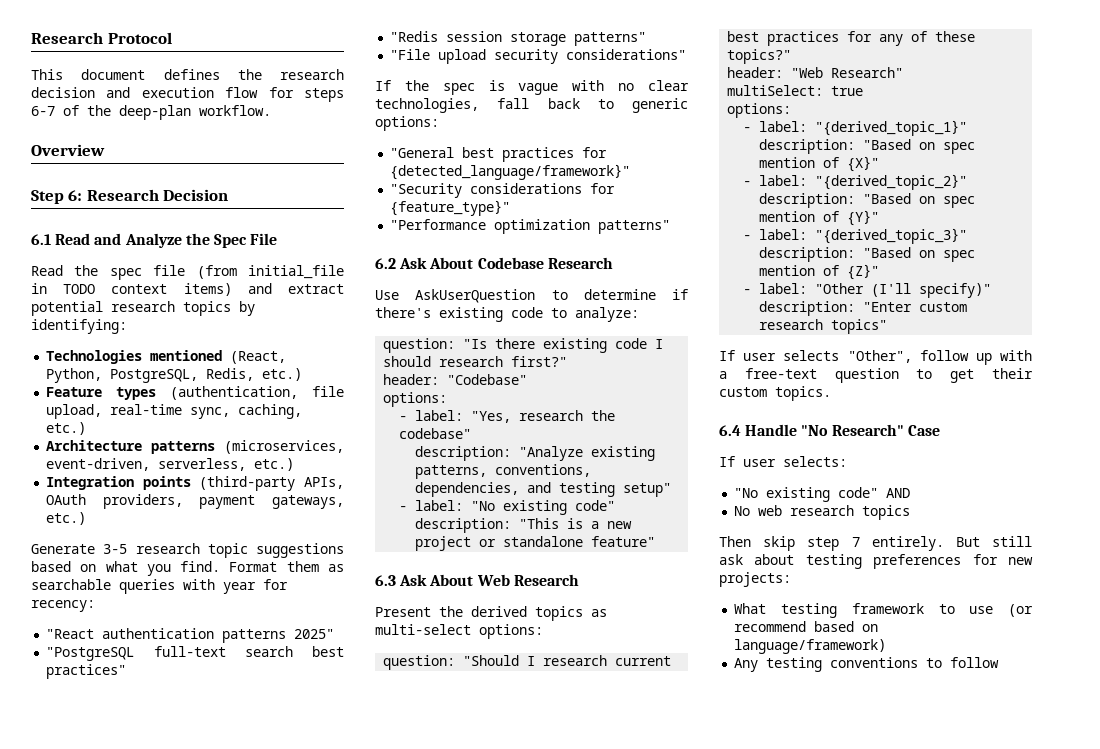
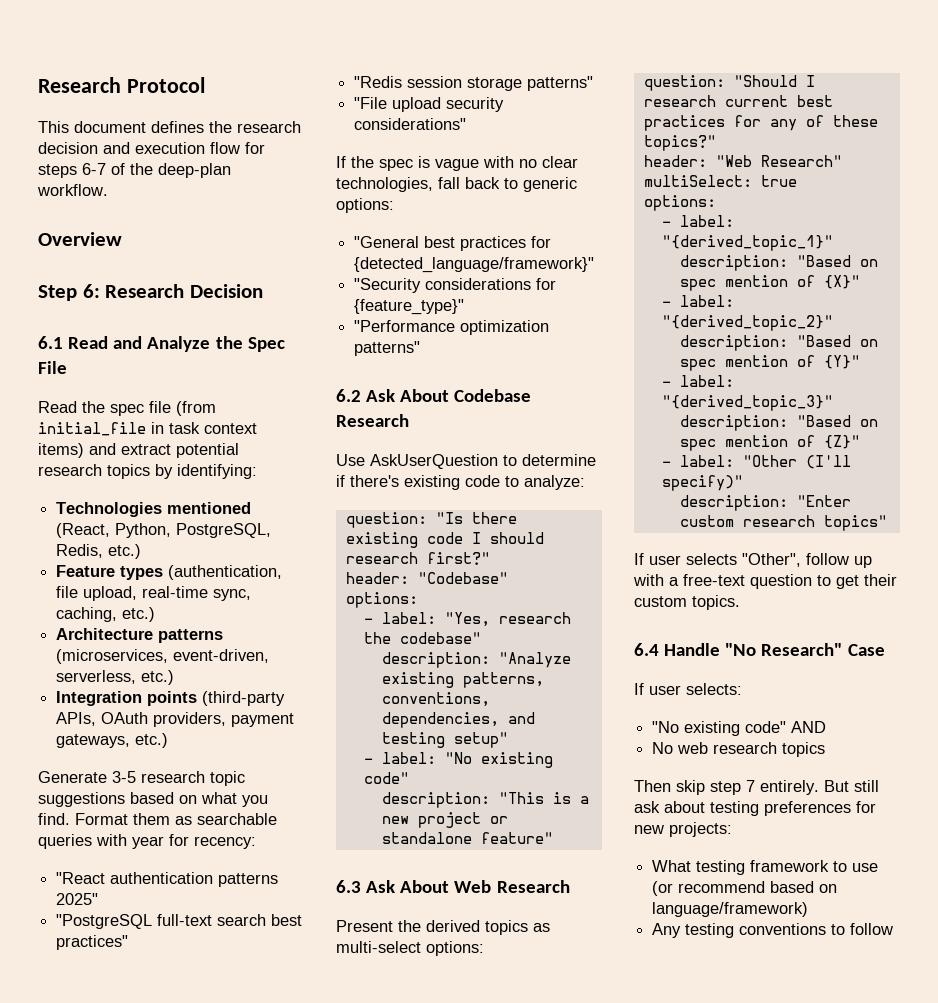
[63,284,96,294] TODO -> [169,422,200,434] task

